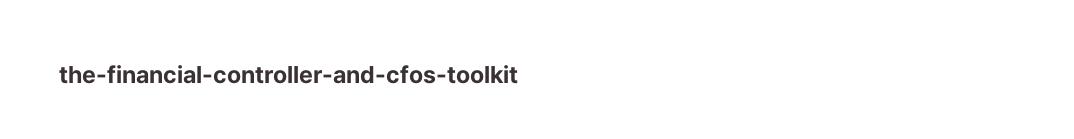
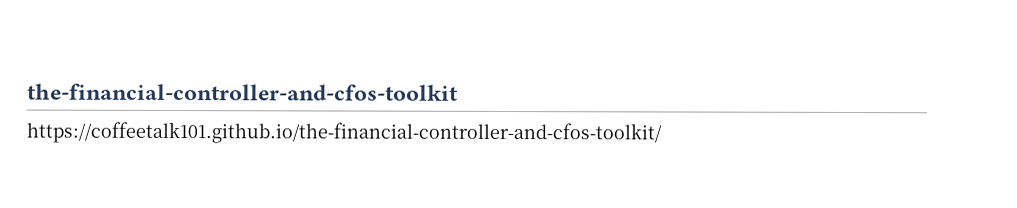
(518, 74) none -> [26,121,662,145] // https://coffeetalk101.github.io/the-financial-controller-and-cfos-toolkit/

